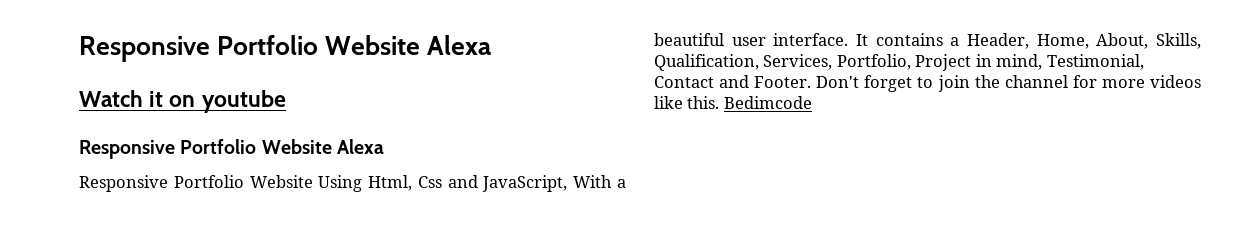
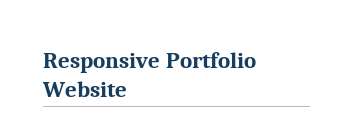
[79,35,492,62] [79,90,286,113] [79,139,384,159] [79,175,626,192] [654,33,1201,49] [654,54,1144,71] [654,75,1201,92] [654,96,812,109] Responsive Portfolio Website Alexa // Watch it on youtube // Responsive Portfolio Website Alexa // Responsive Portfolio Website Using Html, Css and JavaScript, With a beautiful user interface. It contains a Header, Home, About, Skills, Qualification, Services, Portfolio, Project in mind, Testimonial, Contact and Footer. Don't forget to join the channel for more videos like this. Bedimcode -> [43,52,257,73] [42,81,127,97] Responsive Portfolio Website

